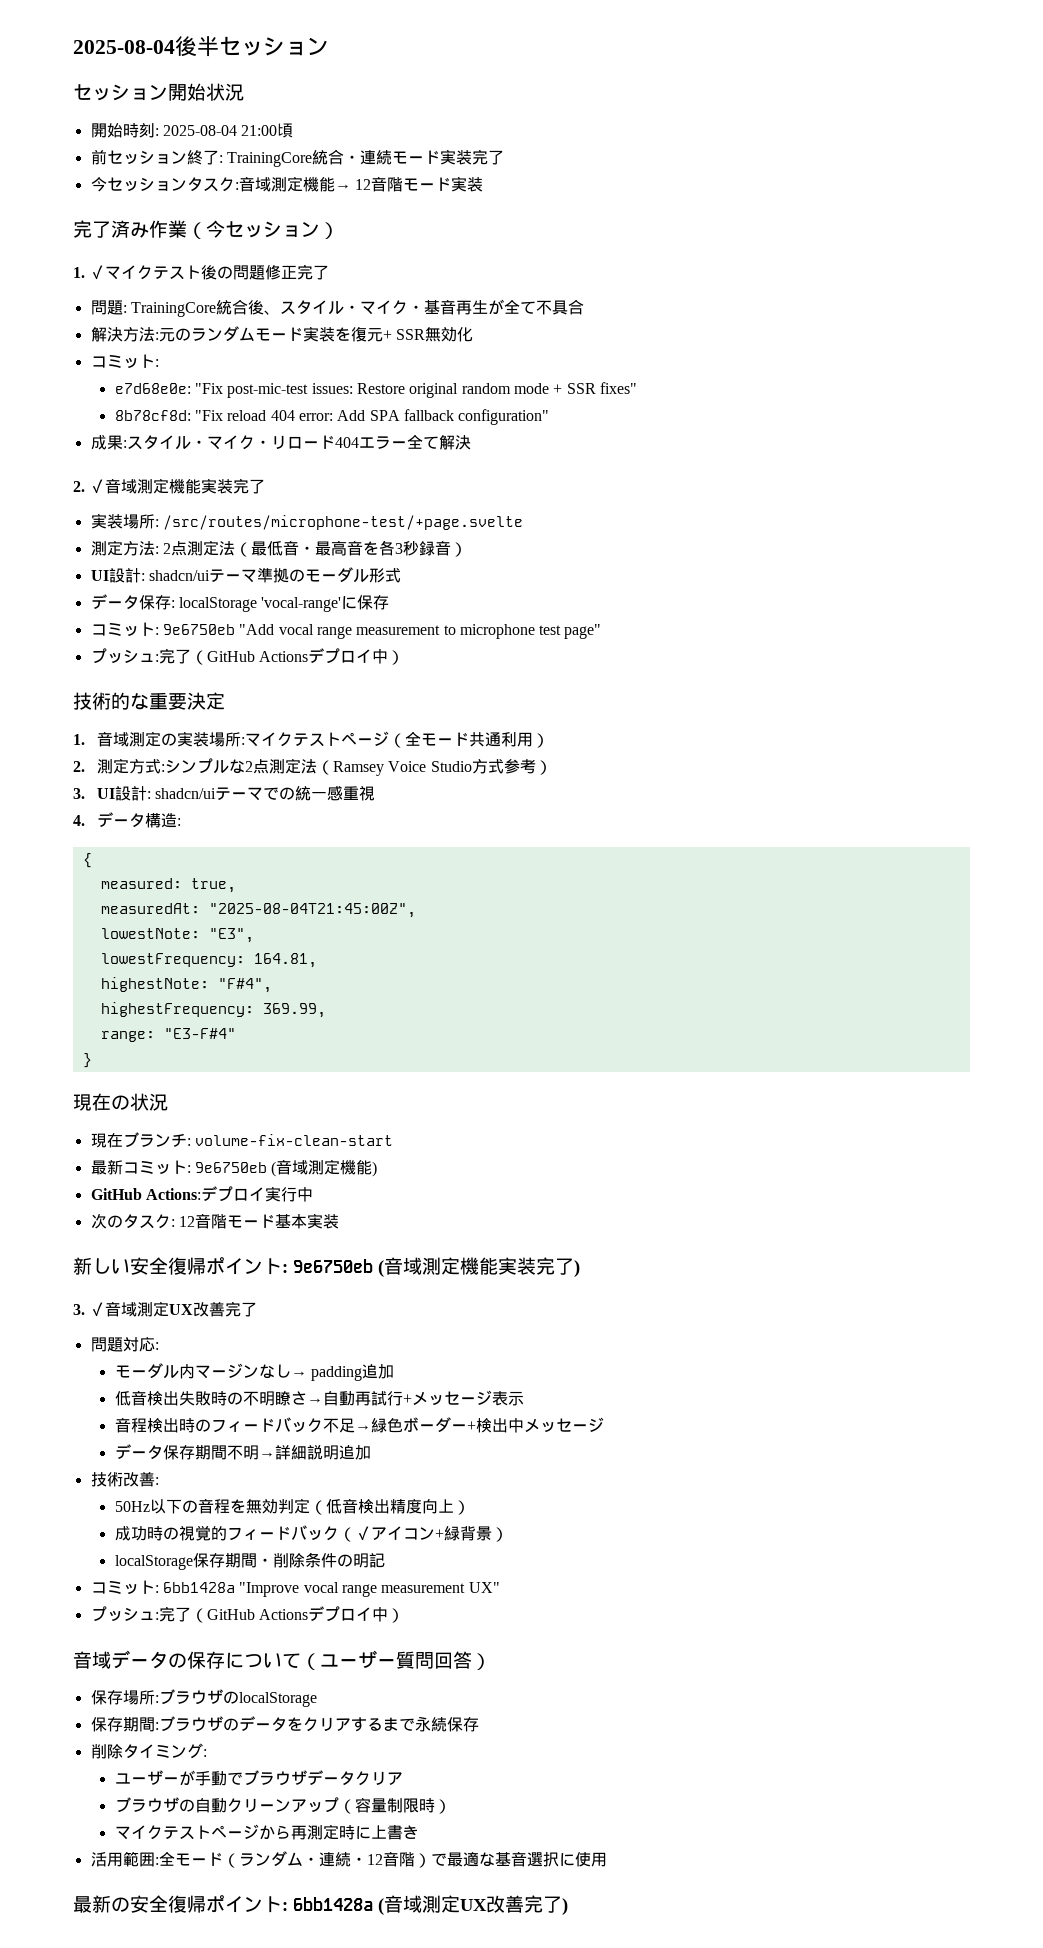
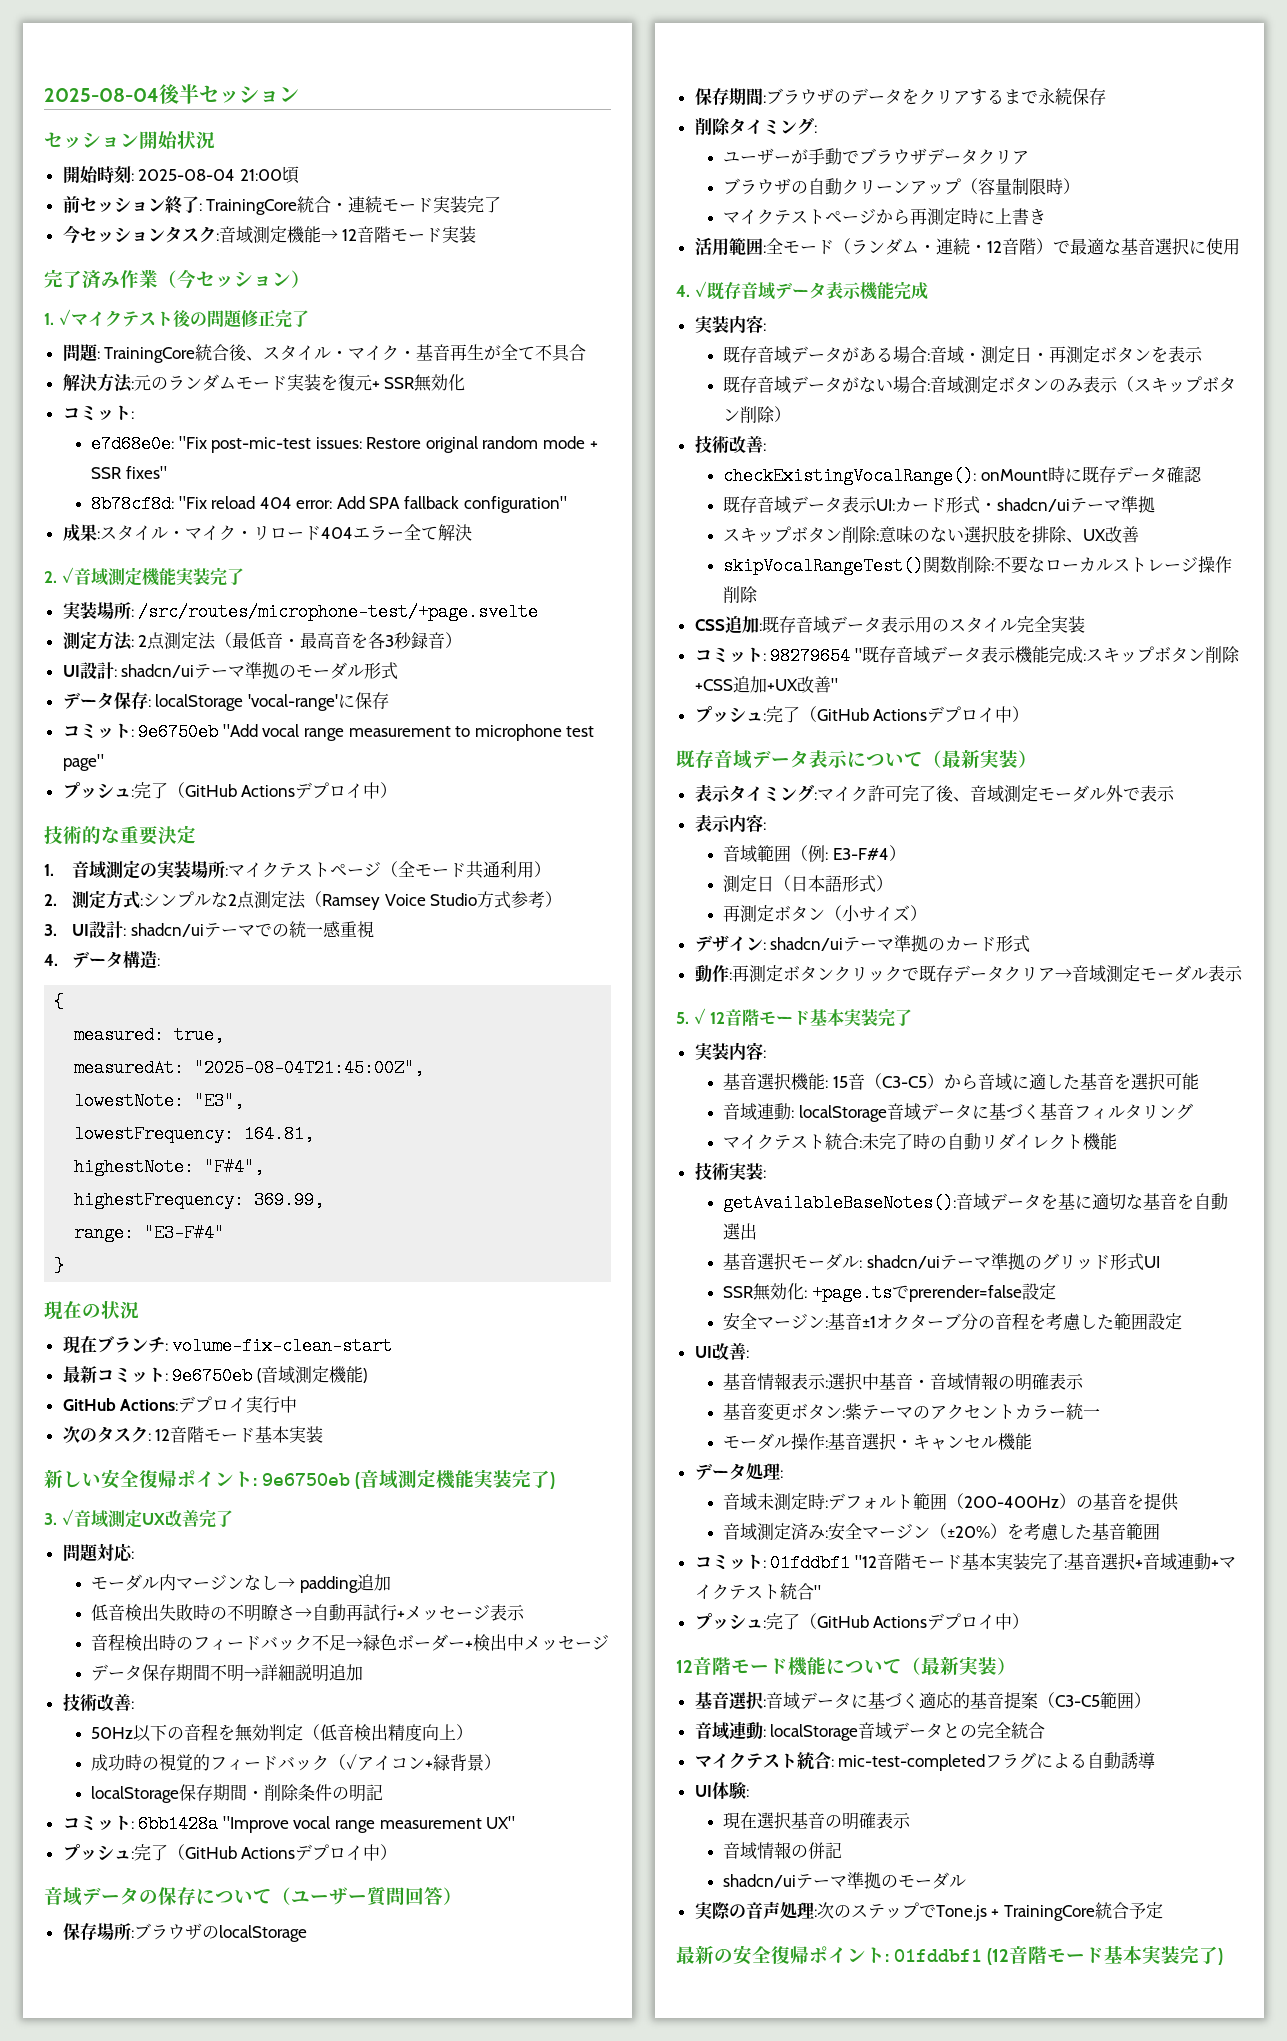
(607, 1859) none -> [676,281,928,300] [694,315,766,333] [722,346,1203,364] [722,376,1236,394] [722,406,791,423] [694,435,766,454] [722,466,1202,485] [722,496,1155,514] [722,526,1139,543] [722,556,1232,575] [722,586,758,603] [694,615,1085,634] [694,646,1240,665] [694,676,838,693] [694,706,1030,723] [676,749,1037,769] [694,784,1175,803] [694,814,766,832] [722,845,906,863] [722,875,893,893] [722,905,927,923] [694,935,1031,953] [694,965,1243,983] [676,1008,913,1027] [694,1042,766,1060] [722,1073,1199,1091] [722,1103,1193,1122] [722,1133,1117,1150] [694,1162,766,1180] [722,1193,1228,1212] [722,1223,757,1240] [722,1253,1160,1271] [722,1283,1056,1302] [722,1313,1182,1331] [694,1343,749,1361] [722,1373,1084,1391] [722,1403,1100,1420] [722,1433,1032,1450] [694,1463,783,1480] [722,1493,1179,1511] [722,1523,1160,1541] [694,1553,1236,1572] [694,1583,821,1600] [694,1613,1030,1630] [676,1656,1016,1676] [694,1691,1151,1710] [694,1721,1046,1741] [694,1751,1156,1771] [694,1782,749,1800] [722,1812,911,1830] [722,1842,842,1860] [722,1872,966,1889] [694,1901,1163,1921] // 4. ✓既存音域データ表示機能完成 // 実装内容: // 既存音域データがある場合:音域・測定日・再測定ボタンを表示 // 既存音域データがない場合:音域測定ボタンのみ表示（スキップボタン削除） // 技術改善: // checkExistingVocalRange(): onMount時に既存データ確認 // 既存音域データ表示UI:カード形式・shadcn/uiテーマ準拠 // スキップボタン削除:意味のない選択肢を排除、UX改善 // skipVocalRangeTest()関数削除:不要なローカルストレージ操作削除 // CSS追加:既存音域データ表示用のスタイル完全実装 // コミット: 98279654 "既存音域データ表示機能完成:スキップボタン削除+CSS追加+UX改善" // プッシュ:完了（GitHub Actionsデプロイ中） // 既存音域データ表示について（最新実装） // 表示タイミング:マイク許可完了後、音域測定モーダル外で表示 // 表示内容: // 音域範囲（例: E3-F#4） // 測定日（日本語形式） // 再測定ボタン（小サイズ） // デザイン: shadcn/uiテーマ準拠のカード形式 // 動作:再測定ボタンクリックで既存データクリア→音域測定モーダル表示 // 5. ✓ 12音階モード基本実装完了 // 実装内容: // 基音選択機能: 15音（C3-C5）から音域に適した基音を選択可能 // 音域連動: localStorage音域データに基づく基音フィルタリング // マイクテスト統合:未完了時の自動リダイレクト機能 // 技術実装: // getAvailableBaseNotes():音域データを基に適切な基音を自動選出 // 基音選択モーダル: shadcn/uiテーマ準拠のグリッド形式UI // SSR無効化: +page.tsでprerender=false設定 // 安全マージン:基音±1オクターブ分の音程を考慮した範囲設定 // UI改善: // 基音情報表示:選択中基音・音域情報の明確表示 // 基音変更ボタン:紫テーマのアクセントカラー統一 // モーダル操作:基音選択・キャンセル機能 // データ処理: // 音域未測定時:デフォルト範囲（200-400Hz）の基音を提供 // 音域測定済み:安全マージン（±20%）を考慮した基音範囲 // コミット: 01fddbf1 "12音階モード基本実装完了:基音選択+音域連動+マイクテスト統合" // プッシュ:完了（GitHub Actionsデプロイ中） // 12音階モード機能について（最新実装） // 基音選択:音域データに基づく適応的基音提案（C3-C5範囲） // 音域連動: localStorage音域データとの完全統合 // マイクテスト統合: mic-test-completedフラグによる自動誘導 // UI体験: // 現在選択基音の明確表示 // 音域情報の併記 // shadcn/uiテーマ準拠のモーダル // 実際の音声処理:次のステップでTone.js + TrainingCore統合予定
[293,1895,524,1915] 6bb1428a (音域測定UX改善 -> [893,1945,1180,1965] 01fddbf1 (12音階モード基本実装

